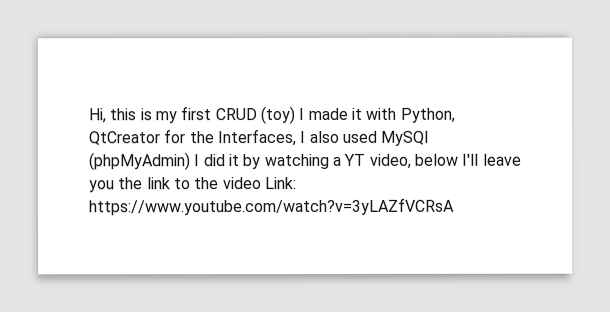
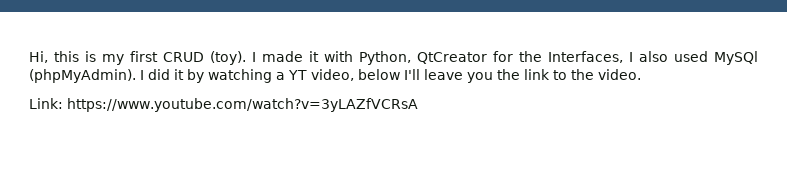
[259,106,295,125] (toy) -> [210,51,246,65] (toy).
[88,152,191,171] (phpMyAdmin) -> [29,69,136,83] (phpMyAdmin).
[222,177,262,190] video -> [598,69,641,80] video. //

